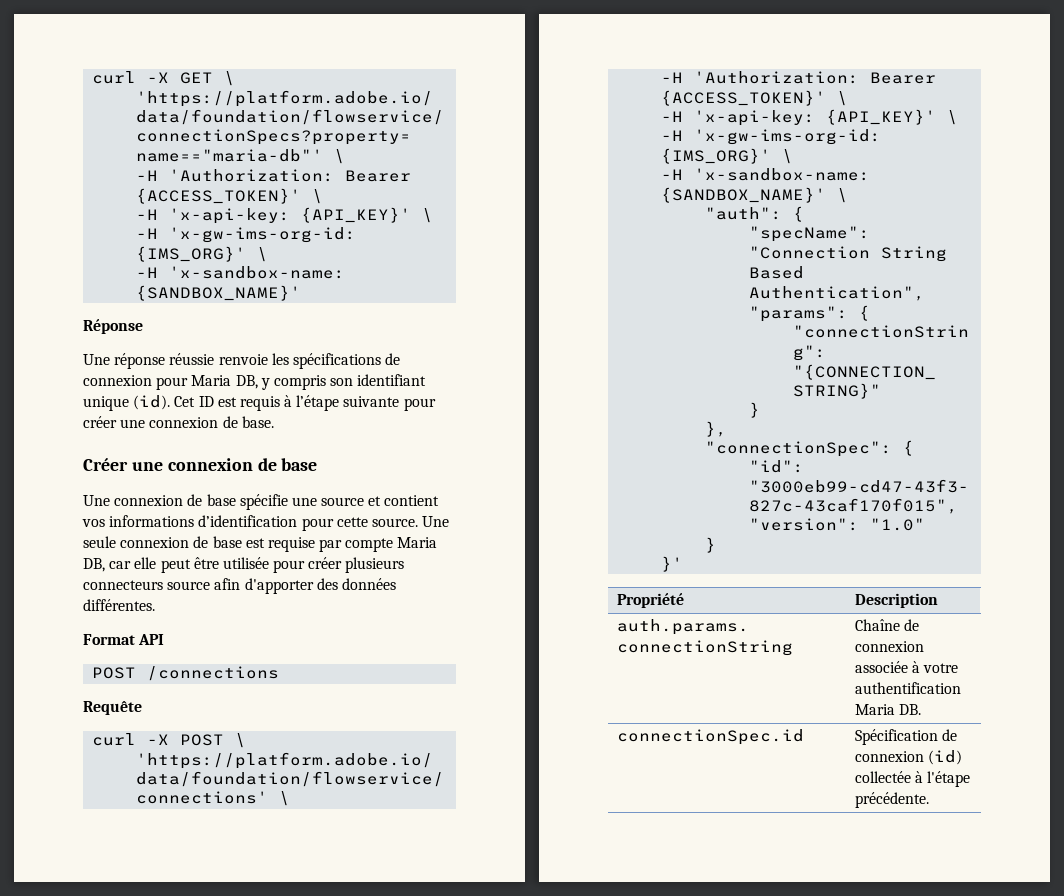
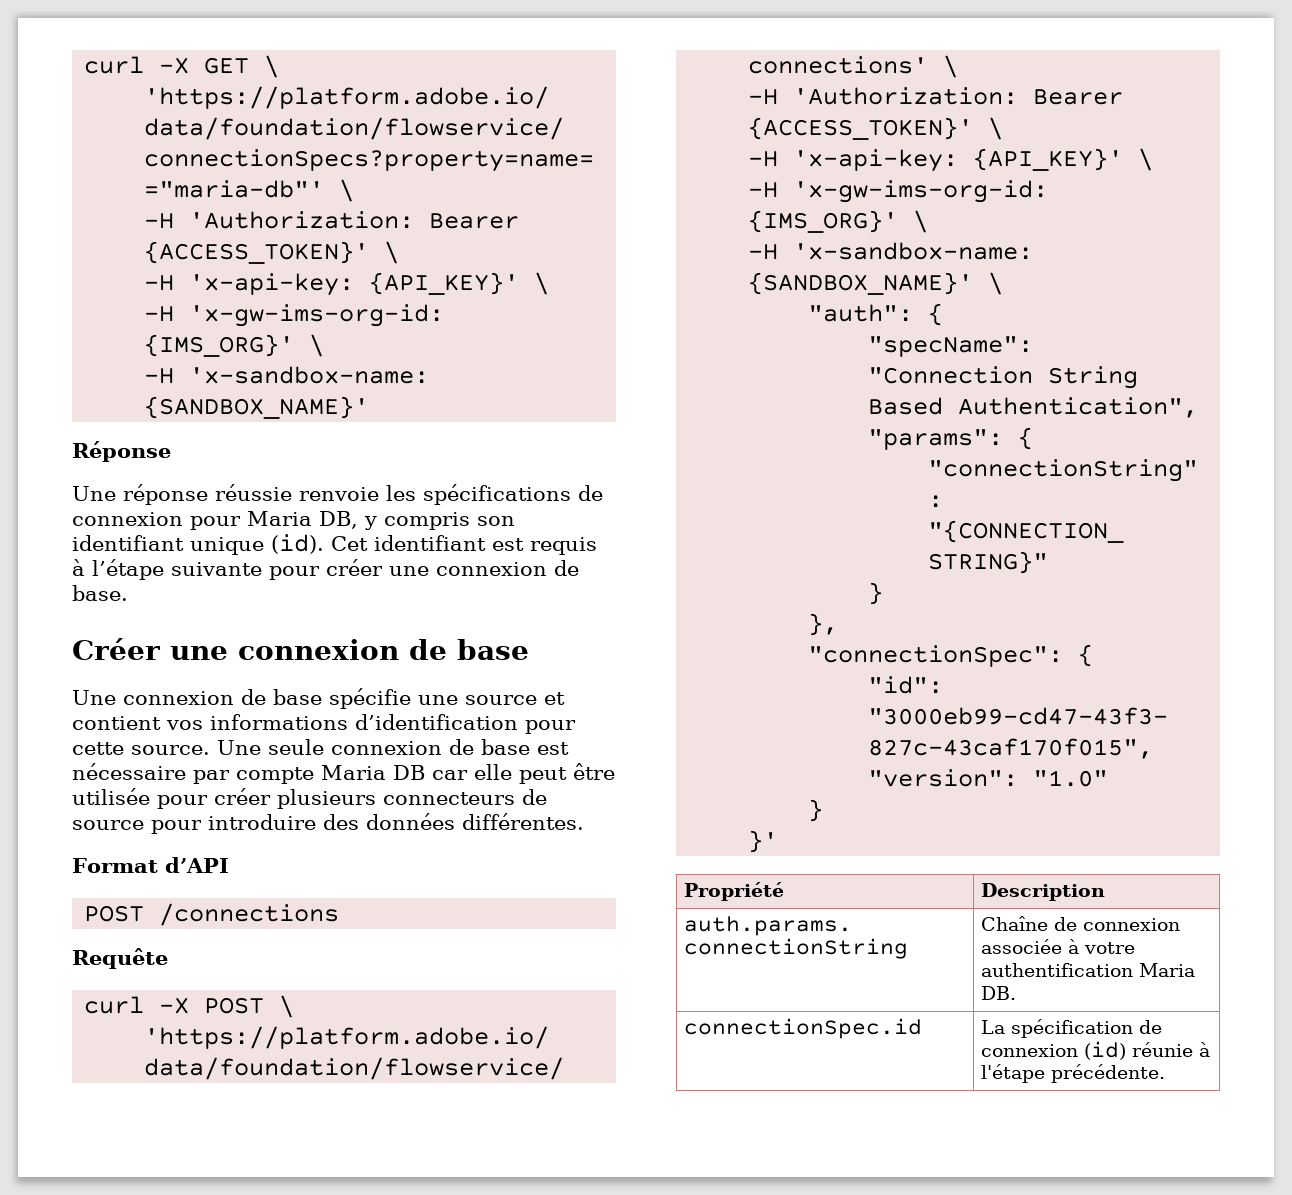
[198,396,214,407] ID -> [374,535,486,551] identifiant
[267,537,315,552] requise -> [72,763,186,780] nécessaire
[83,558,105,572] DB, -> [393,765,425,780] DB
[167,578,314,594] source afin d'apporter -> [522,789,547,805] [72,814,316,834] de source pour introduire
[138,634,165,645] API -> [164,857,229,873] d’API
[855,729,939,745] Spécification -> [981,1019,1134,1038] La spécification
[855,771,912,783] collectée -> [1132,1042,1194,1057] réunie

